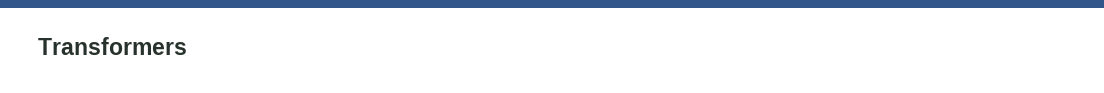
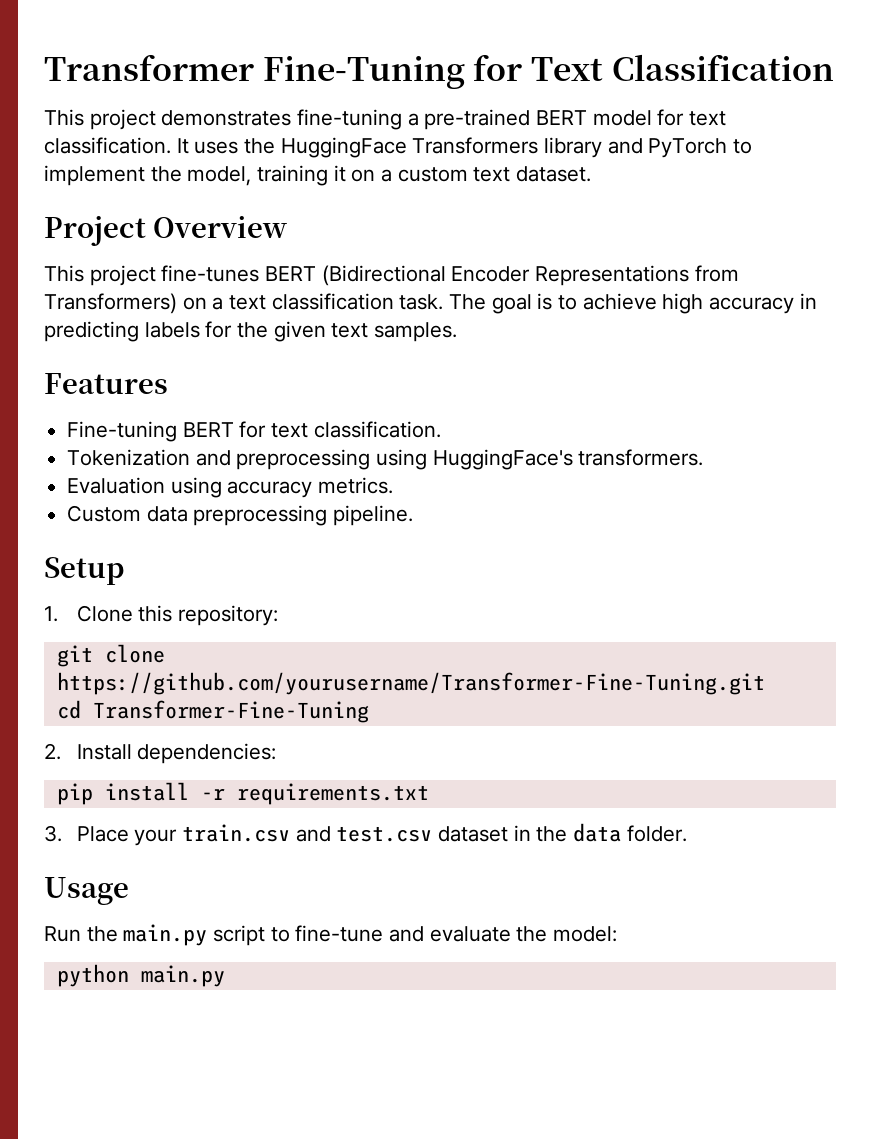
[38,37,187,55] Transformers -> [44,54,834,89] [44,109,727,130] [44,137,753,158] [44,165,592,186] [44,216,288,246] [44,265,739,286] [44,293,817,314] [44,321,458,342] [44,373,168,394] [67,421,441,442] [67,449,704,470] [67,477,394,498] [67,505,414,526] [44,557,124,585] [44,605,279,626] [56,644,165,667] [56,672,765,695] [56,700,369,723] [44,743,277,764] [56,782,429,805] [44,823,687,846] [44,877,129,905] [44,924,618,946] [56,964,225,987] Transformer Fine-Tuning for Text Classification // This project demonstrates fine-tuning a pre-trained BERT model for text classification. It uses the HuggingFace Transformers library and PyTorch to implement the model, training it on a custom text dataset. // Project Overview // This project fine-tunes BERT (Bidirectional Encoder Representations from Transformers) on a text classification task. The goal is to achieve high accuracy in predicting labels for the given text samples. // Features // Fine-tuning BERT for text classification. // Tokenization and preprocessing using HuggingFace's transformers. // Evaluation using accuracy metrics. // Custom data preprocessing pipeline. // Setup // 1. Clone this repository: // git clone https://github.com/yourusername/Transformer-Fine-Tuning.git // cd Transformer-Fine-Tuning // 2. Install dependencies: // pip install -r requirements.txt // 3. Place your train.csv and test.csv dataset in the data folder. // Usage // Run the main.py script to fine-tune and evaluate the model: // python main.py

